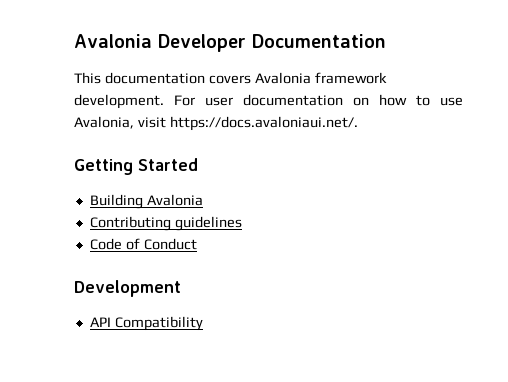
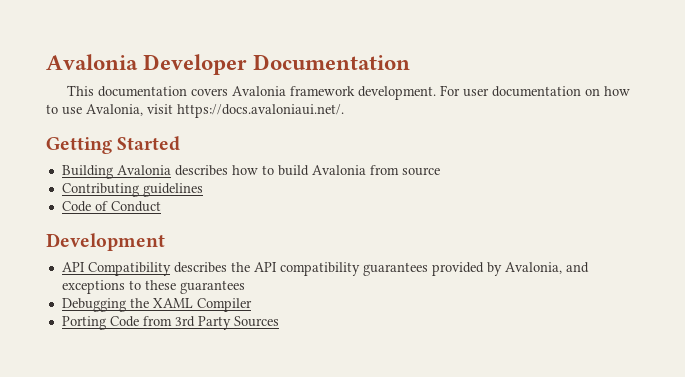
(203, 200) none -> [174,165,440,176] describes how to build Avalonia from source
(203, 323) none -> [173,262,589,276] [61,280,245,294] [61,298,252,312] [61,316,279,330] describes the API compatibility guarantees provided by Avalonia, and exceptions to these guarantees // Debugging the XAML Compiler // Porting Code from 3rd Party Sources

